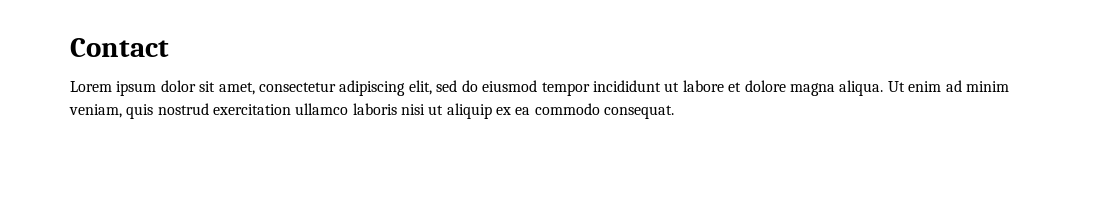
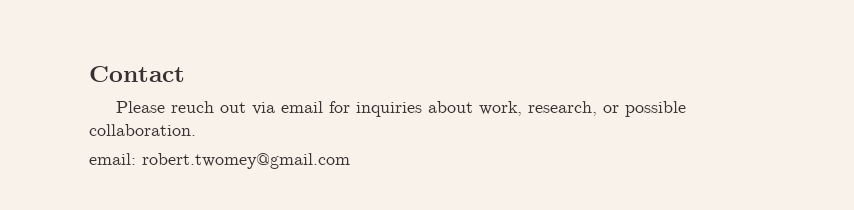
[70,80,1009,96] [69,103,674,119] Lorem ipsum dolor sit amet, consectetur adipiscing elit, sed do eiusmod tempor incididunt ut labore et dolore magna aliqua. Ut enim ad minim veniam, quis nostrud exercitation ullamco laboris nisi ut aliquip ex ea commodo consequat. -> [116,101,687,117] [89,124,196,136] [89,153,350,169] Please reuch out via email for inquiries about work, research, or possible collaboration. // email: robert.twomey@gmail.com

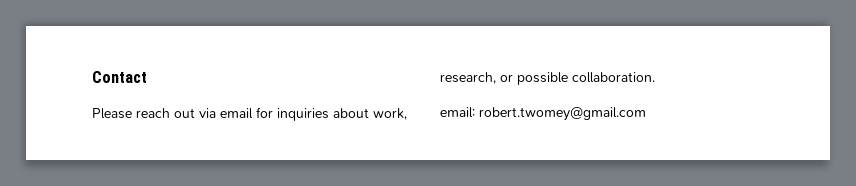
[171,101,215,113] reuch -> [136,108,170,118] reach

